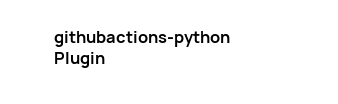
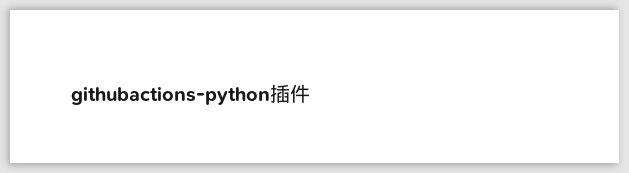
[54,52,105,68] Plugin -> [270,84,310,103] 插件

